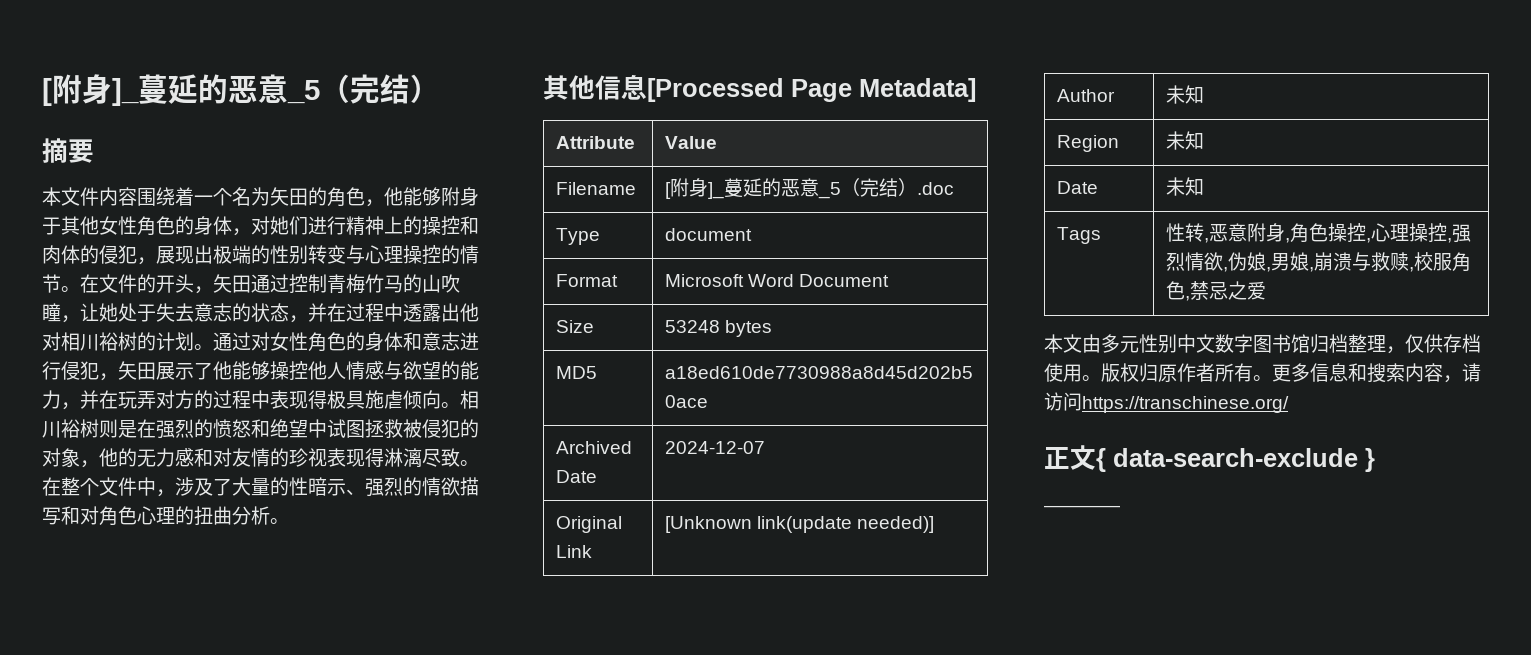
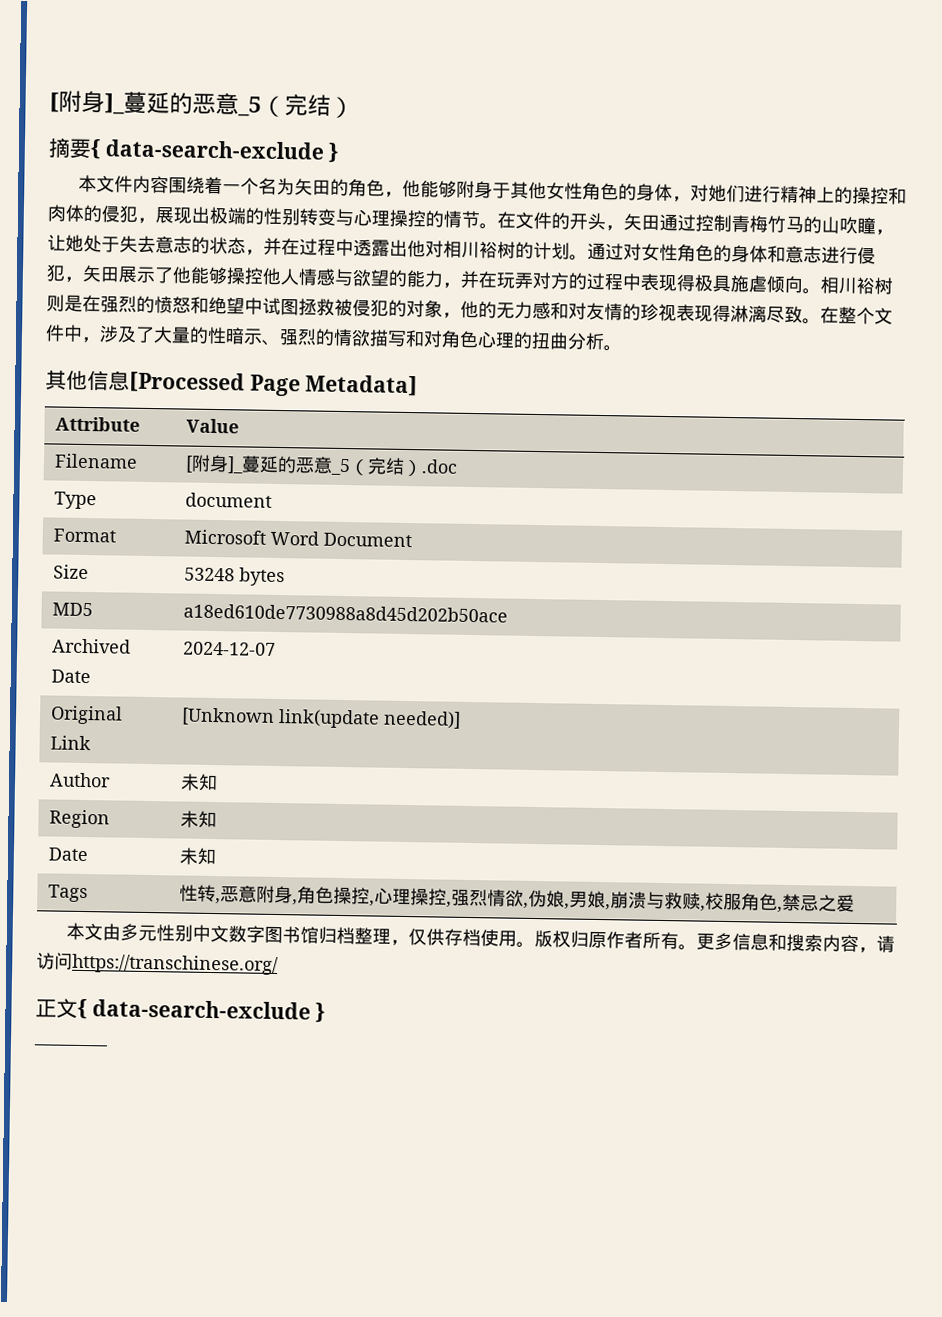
(94, 151) none -> [90,139,339,163] { data-search-exclude }

